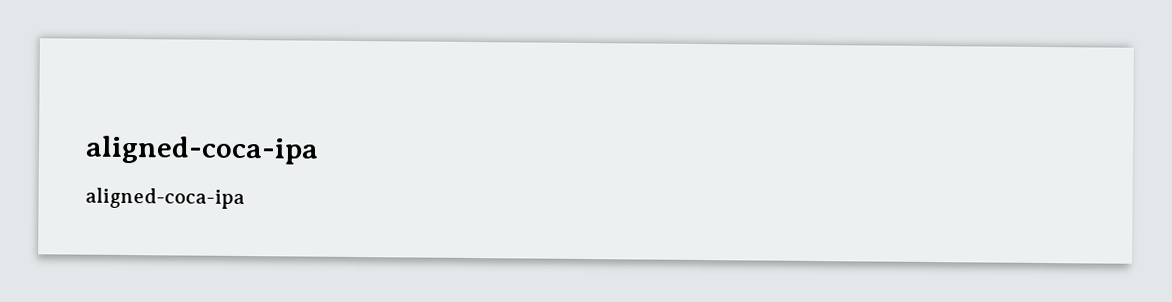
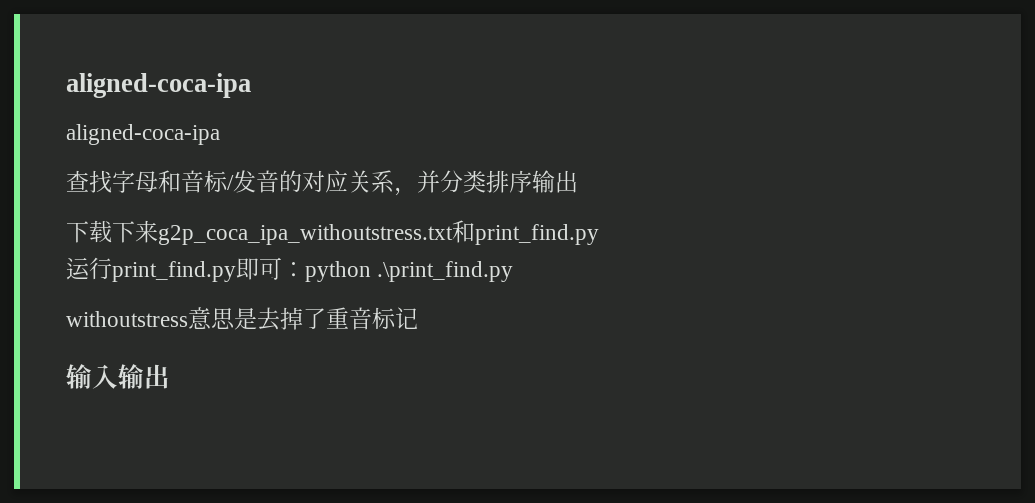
(245, 198) none -> [66,170,578,196] [66,220,599,245] [66,257,514,282] [66,307,418,331] [66,364,170,389] // 查找字母和音标/发音的对应关系，并分类排序输出 // 下载下来g2p_coca_ipa_withoutstress.txt和print_find.py // 运行print_find.py即可：python .\print_find.py // withoutstress意思是去掉了重音标记 // 输入输出

